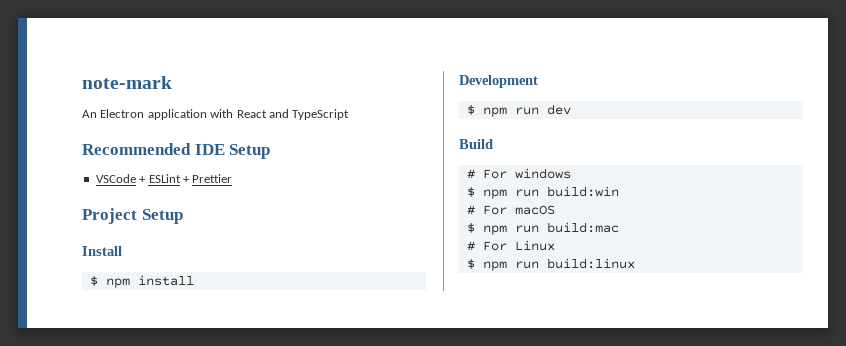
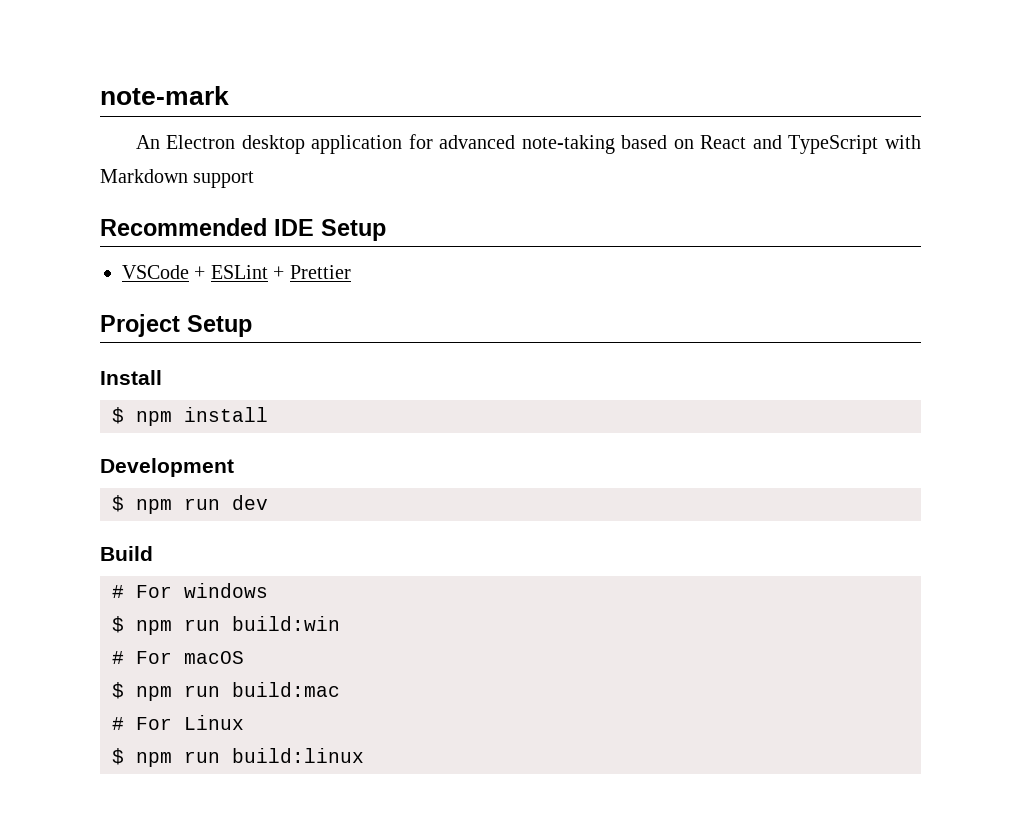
[147,109,234,120] application with -> [241,134,694,154] desktop application for advanced note-taking based on
(350, 114) none -> [884,135,921,149] [100,169,255,188] with Markdown support

